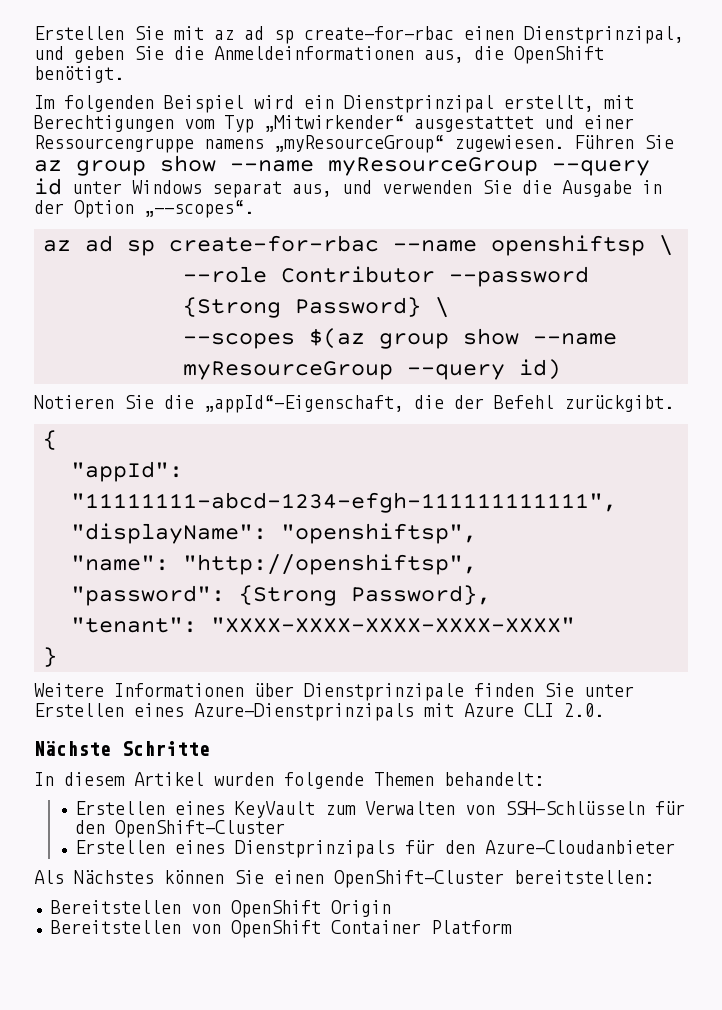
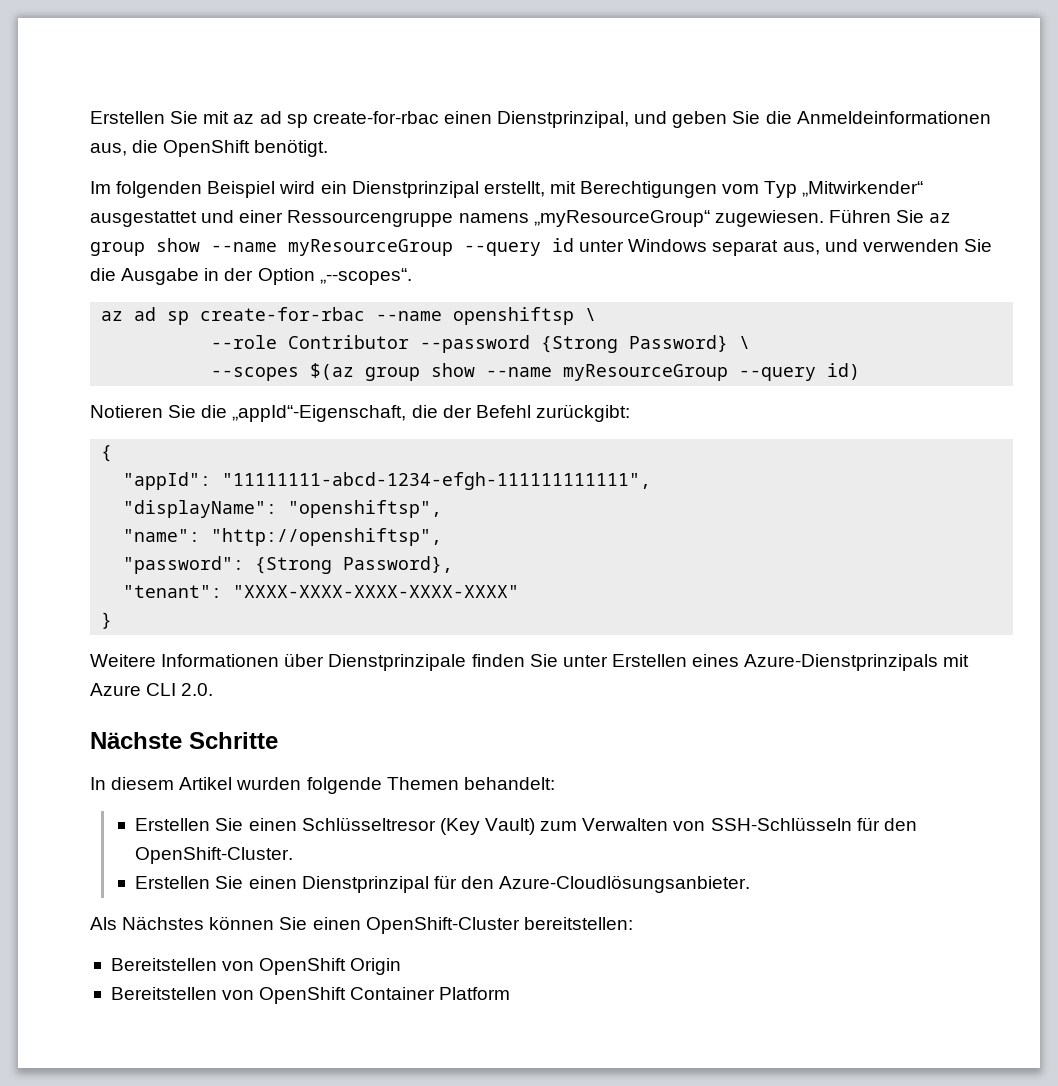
[564,395,674,412] zurückgibt. -> [535,404,630,422] zurückgibt:
[175,801,316,818] eines KeyVault -> [215,817,535,835] Sie einen Schlüsseltresor (Key Vault)
[115,820,286,838] [75,840,676,858] OpenShift-Cluster // Erstellen eines Dienstprinzipals für den Azure-Cloudanbieter -> [135,847,294,864] [135,875,751,893] OpenShift-Cluster. // Erstellen Sie einen Dienstprinzipal für den Azure-Cloudlösungsanbieter.

